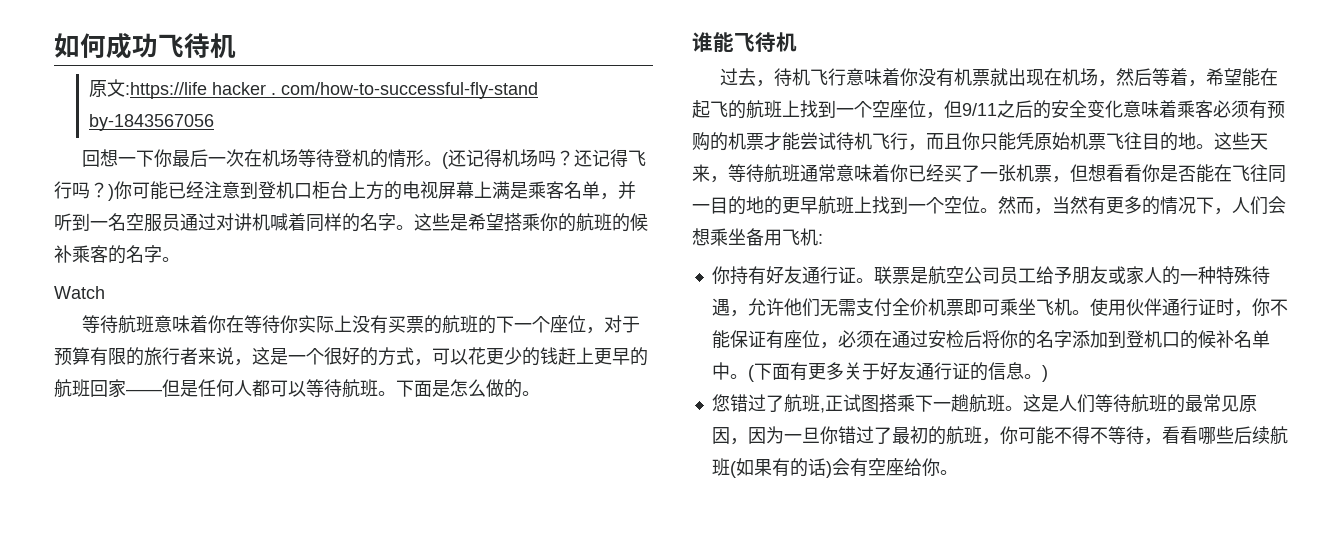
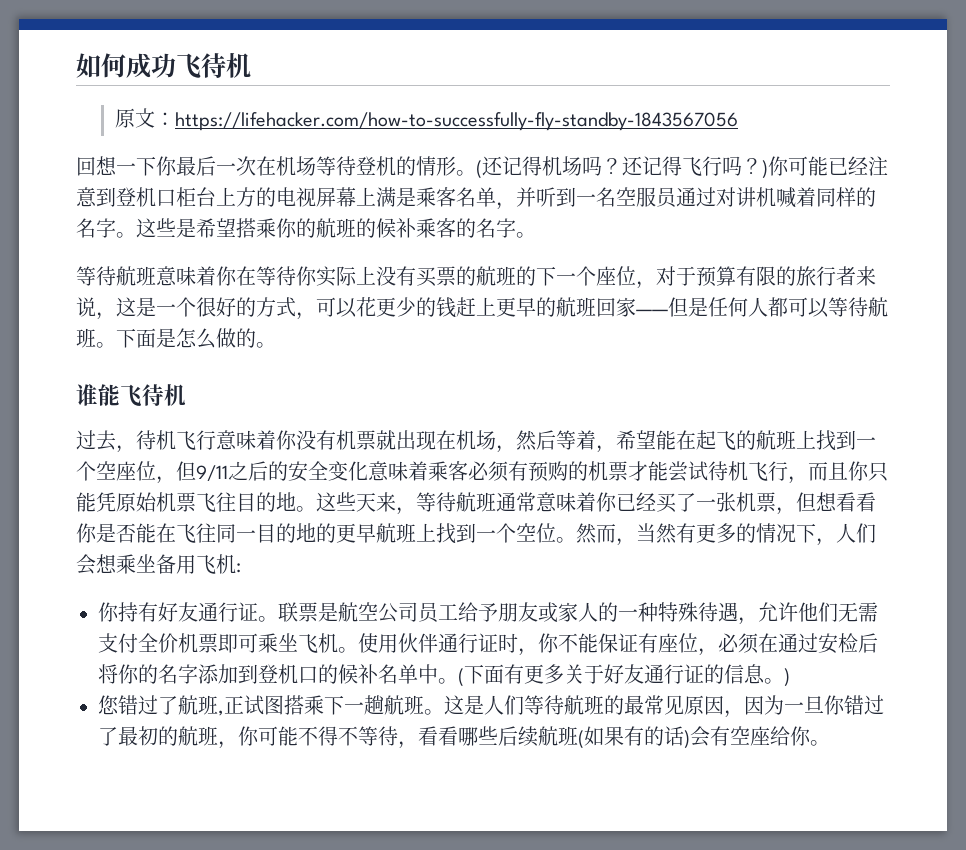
[124,82,538,99] [88,114,214,131] :https://life hacker . com/how-to-successful-fly-stand by-1843567056 -> [155,112,739,131] ：https://lifehacker.com/how-to-successfully-fly-standby-1843567056
[54,286,105,299] // Watch -> (536, 235) none

